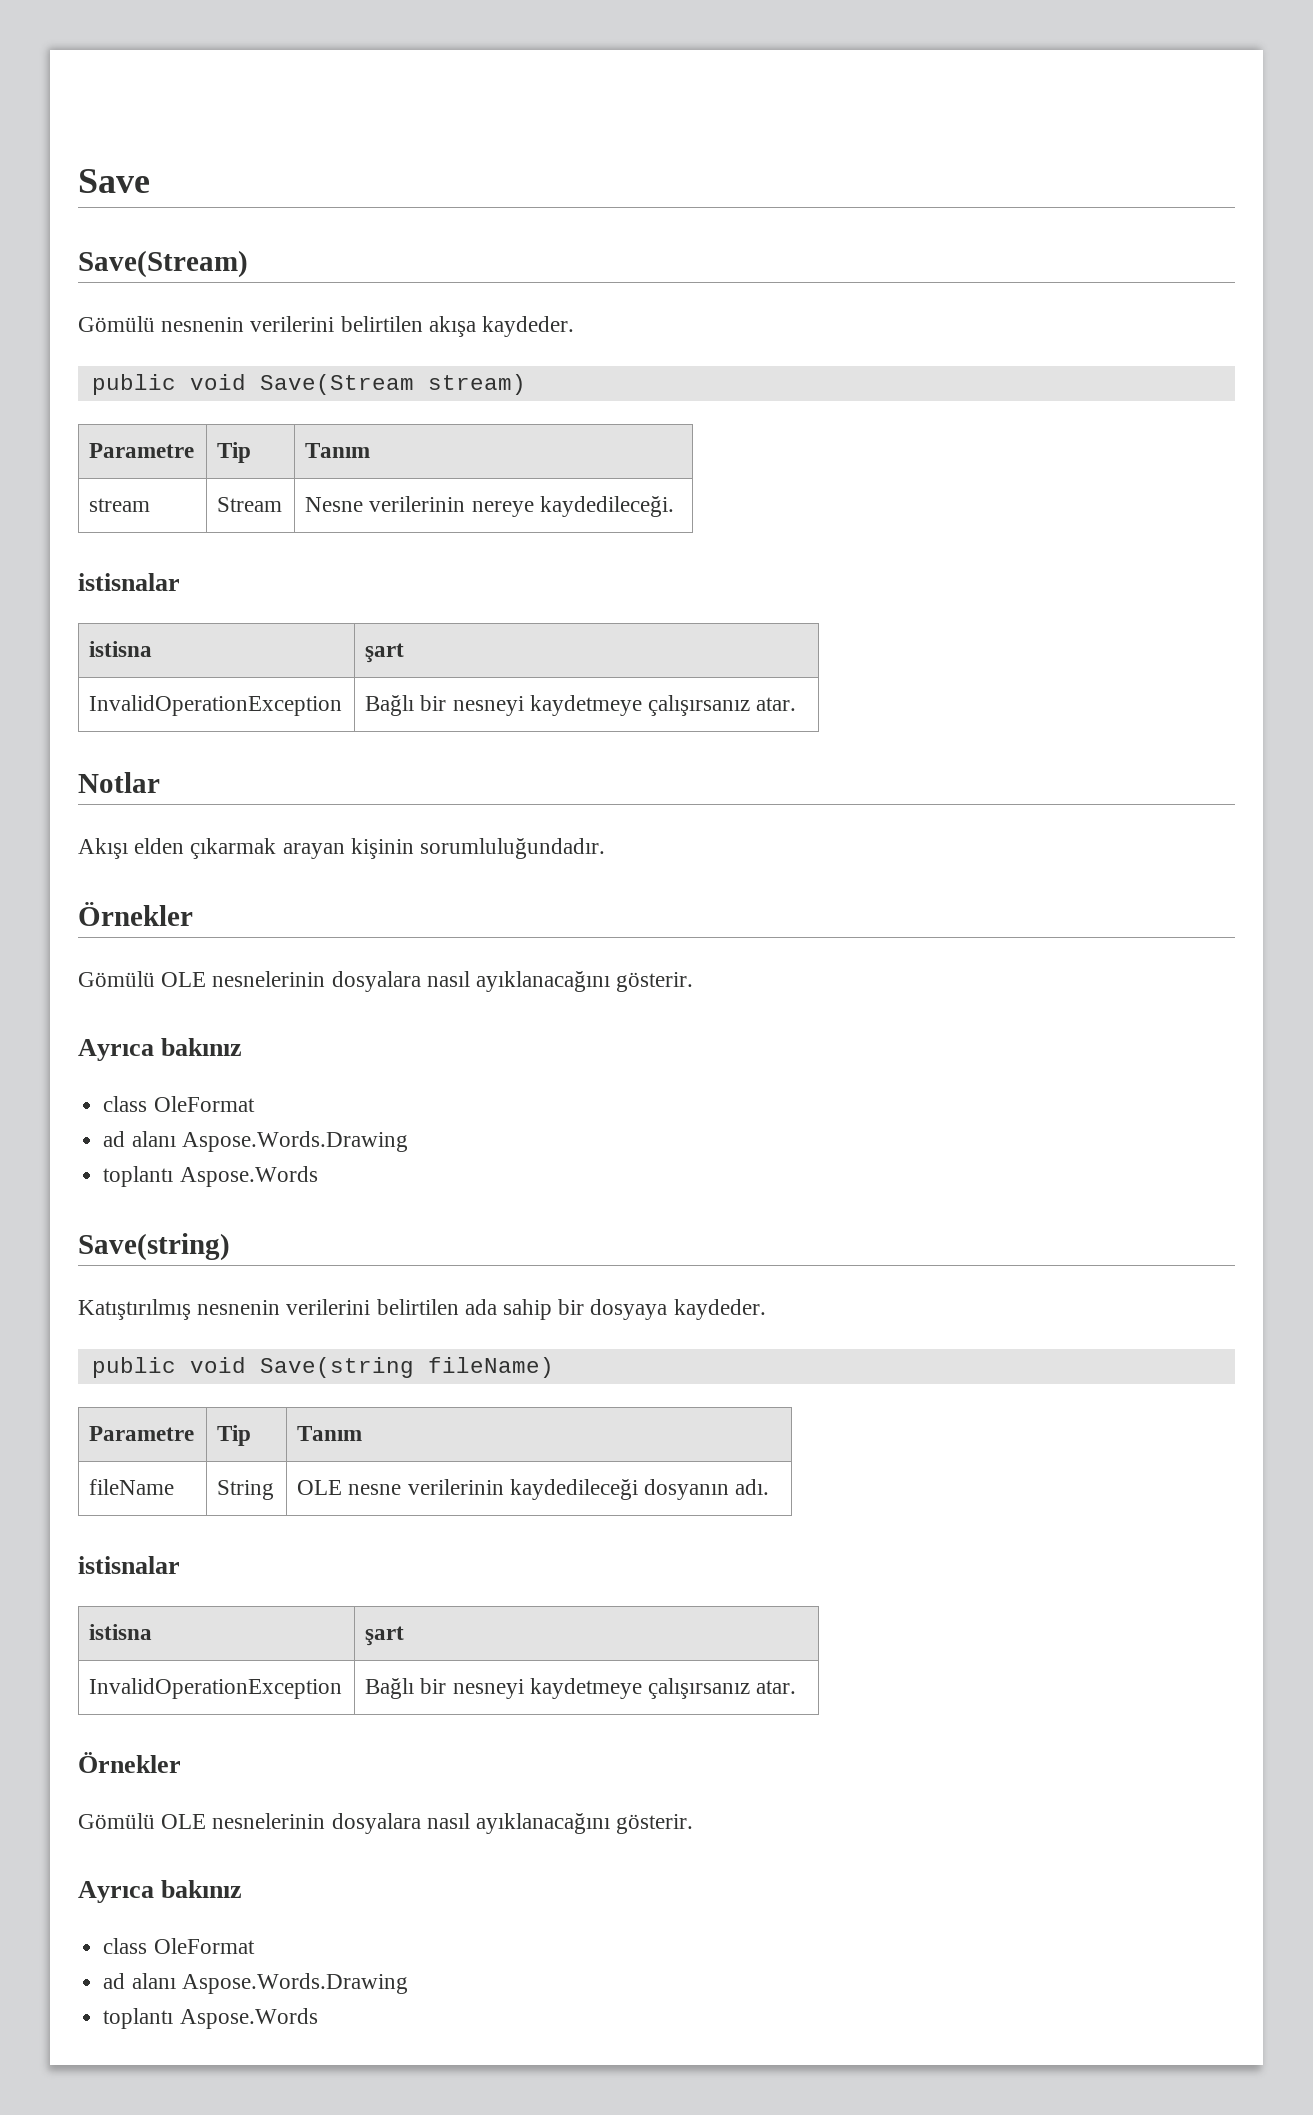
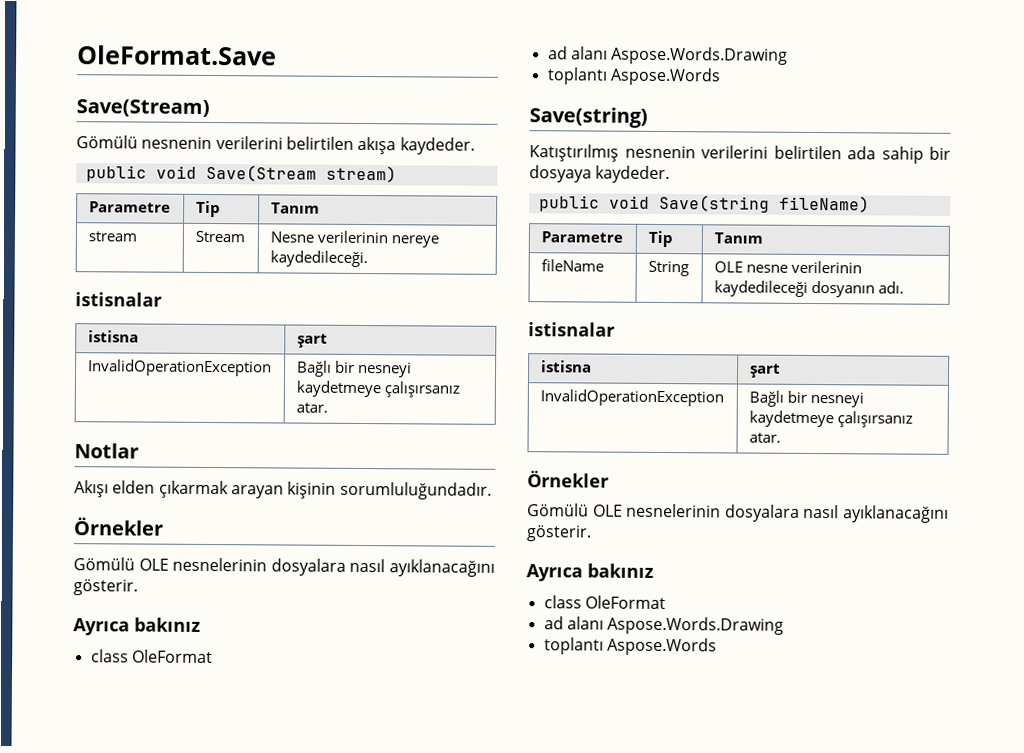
[78,169,150,193] Save -> [77,45,277,66] OleFormat.Save

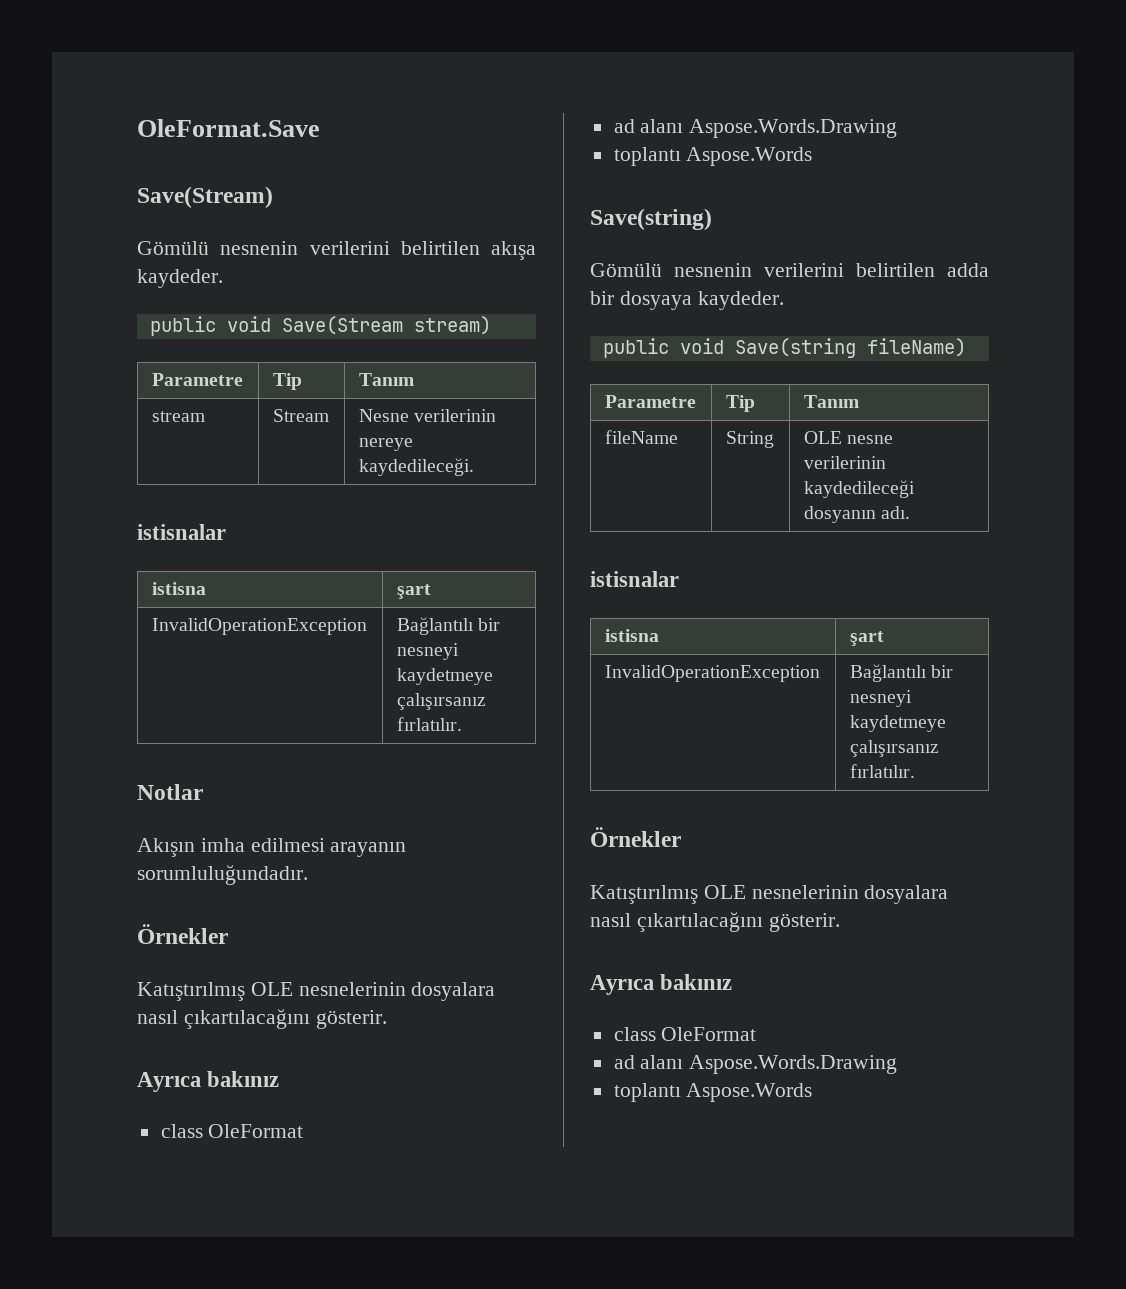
[295,360,412,378] [295,380,460,398] [295,402,328,413] Bağlı bir nesneyi kaydetmeye çalışırsanız atar. -> [396,617,500,635] [396,643,459,660] [396,668,493,685] [396,693,486,710] [396,717,462,731] Bağlantılı bir nesneyi kaydetmeye çalışırsanız fırlatılır.
[74,480,337,499] Akışı elden çıkarmak arayan kişinin -> [137,838,407,857] Akışın imha edilmesi arayanın
[73,557,496,577] Gömülü OLE nesnelerinin dosyalara nasıl ayıklanacağını -> [137,982,496,1001] [137,1009,310,1029] Katıştırılmış OLE nesnelerinin dosyalara nasıl çıkartılacağını
[529,144,924,164] Katıştırılmış nesnenin verilerini belirtilen ada sahip -> [590,263,989,277] Gömülü nesnenin verilerini belirtilen adda
[748,390,864,408] [748,410,913,428] [748,432,781,443] [527,470,609,488] [527,503,949,523] Bağlı bir nesneyi kaydetmeye çalışırsanız atar. // Örnekler // Gömülü OLE nesnelerinin dosyalara nasıl ayıklanacağını -> [849,664,953,682] [849,690,912,707] [849,715,946,732] [849,740,939,757] [849,764,915,778] [590,827,681,847] [590,885,949,904] [590,912,763,932] Bağlantılı bir nesneyi kaydetmeye çalışırsanız fırlatılır. // Örnekler // Katıştırılmış OLE nesnelerinin dosyalara nasıl çıkartılacağını

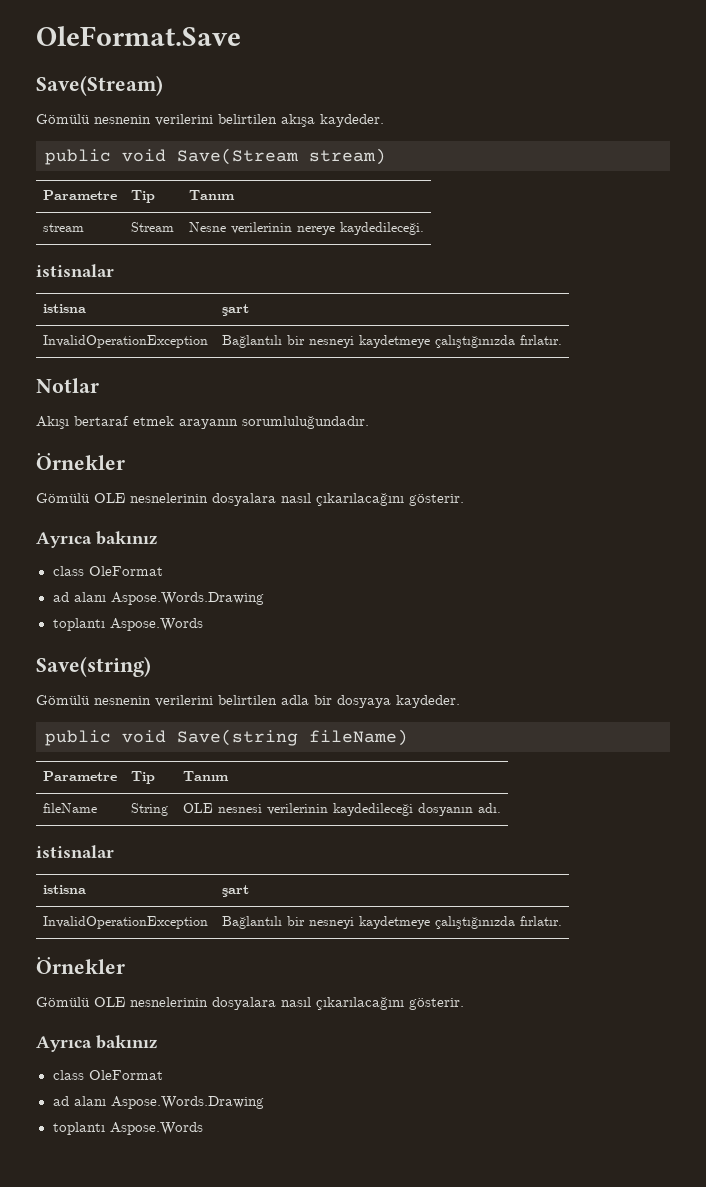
[396,693,486,710] [396,717,462,731] çalışırsanız fırlatılır. -> [434,335,562,348] çalıştığınızda fırlatır.
[137,838,325,857] Akışın imha edilmesi -> [36,416,174,429] Akışı bertaraf etmek
[137,982,496,1001] [137,1009,310,1029] Katıştırılmış OLE nesnelerinin dosyalara nasıl çıkartılacağını -> [36,493,404,506] Gömülü OLE nesnelerinin dosyalara nasıl çıkarılacağını
[947,263,989,277] adda -> [281,695,309,705] adla
[846,435,893,444] nesne -> [217,804,262,813] nesnesi
[849,740,939,757] [849,764,915,778] [590,827,681,847] [590,885,949,904] [590,912,763,932] çalışırsanız fırlatılır. // Örnekler // Katıştırılmış OLE nesnelerinin dosyalara nasıl çıkartılacağını -> [434,916,562,929] [36,957,125,974] [36,997,404,1010] çalıştığınızda fırlatır. // Örnekler // Gömülü OLE nesnelerinin dosyalara nasıl çıkarılacağını

